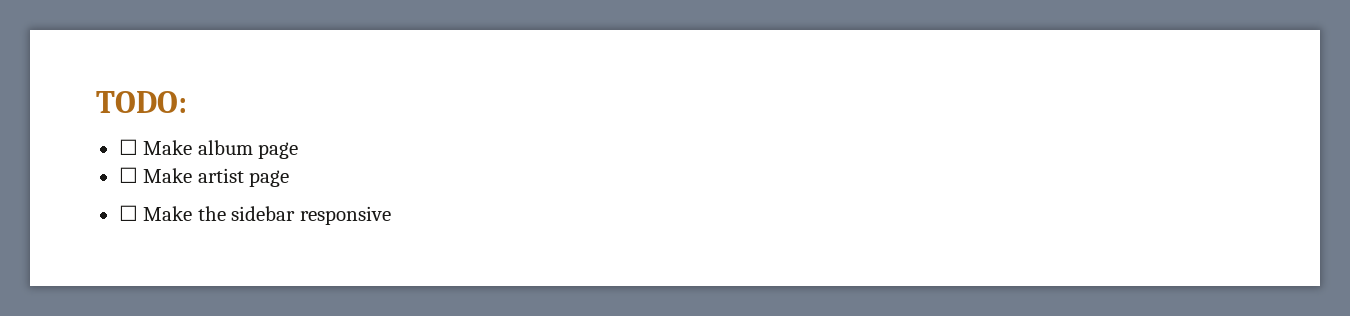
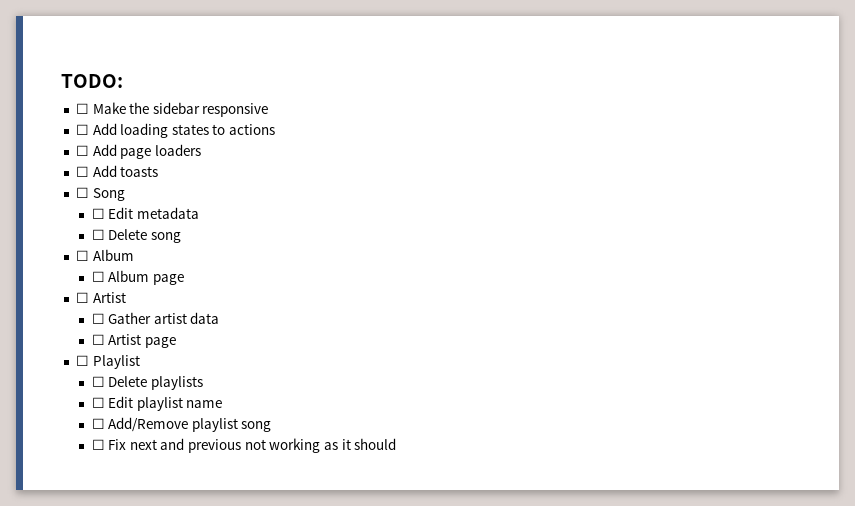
[118,139,299,159] [118,167,290,187] // ☐ Make album page // ☐ Make artist page -> (123, 81) none
(391, 215) none -> [75,123,276,138] [75,144,201,159] [75,165,159,177] [75,187,125,201] [91,207,199,219] [91,229,181,243] [75,249,134,261] [91,270,184,285] [75,292,126,303] [91,312,220,324] [91,334,176,348] [75,355,140,369] [91,376,203,390] [91,396,223,411] [91,417,272,432] [91,438,397,453] // ☐ Add loading states to actions // ☐ Add page loaders // ☐ Add toasts // ☐ Song // ☐ Edit metadata // ☐ Delete song // ☐ Album // ☐ Album page // ☐ Artist // ☐ Gather artist data // ☐ Artist page // ☐ Playlist // ☐ Delete playlists // ☐ Edit playlist name // ☐ Add/Remove playlist song // ☐ Fix next and previous not working as it should

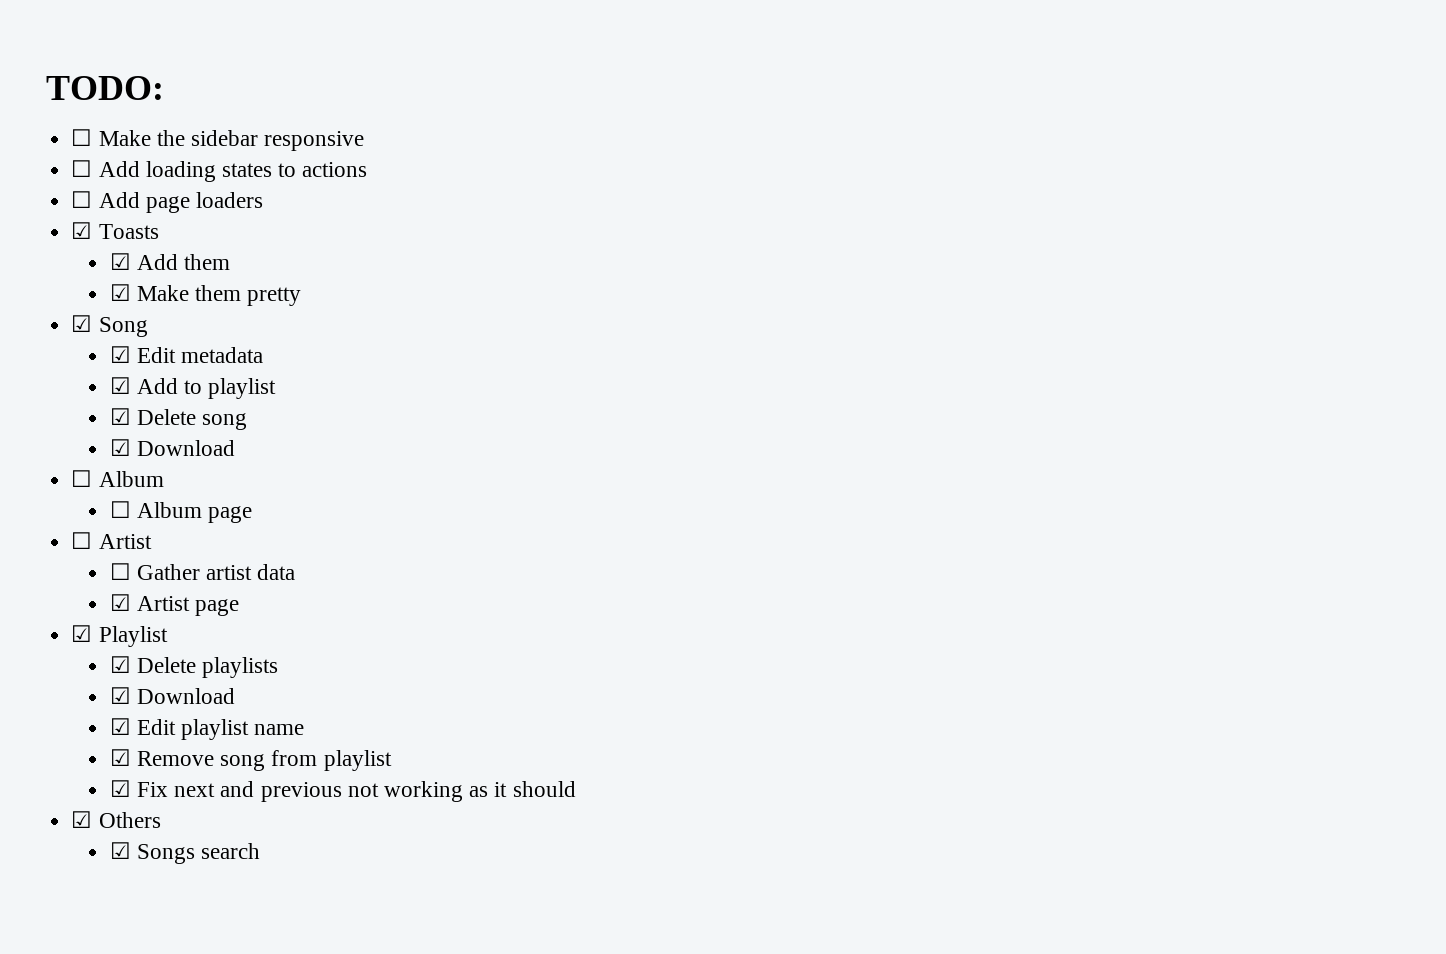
[75,165,159,177] [75,187,89,198] ☐ Add toasts // ☐ -> [71,222,159,239] [109,253,231,270] [109,284,302,306] [71,315,93,332] ☑ Toasts // ☑ Add them // ☑ Make them pretty // ☑
[91,208,105,219] ☐ -> [109,346,131,363] ☑
[91,229,105,240] ☐ -> [109,377,277,399] [109,408,131,425] ☑ Add to playlist // ☑
(181, 237) none -> [109,439,235,456] // ☑ Download
[91,334,105,345] ☐ -> [109,594,131,611] ☑
[75,355,89,366] ☐ -> [71,625,93,642] ☑
[91,376,105,387] ☐ -> [109,656,131,673] ☑
[91,397,105,408] ☐ -> [109,687,235,704] [109,718,131,735] ☑ Download // ☑
[91,417,272,432] [91,439,105,450] ☐ Add/Remove playlist song // ☐ -> [109,749,392,771] [109,780,131,797] ☑ Remove song from playlist // ☑
(397, 444) none -> [71,811,161,828] [109,842,261,864] // ☑ Others // ☑ Songs search

